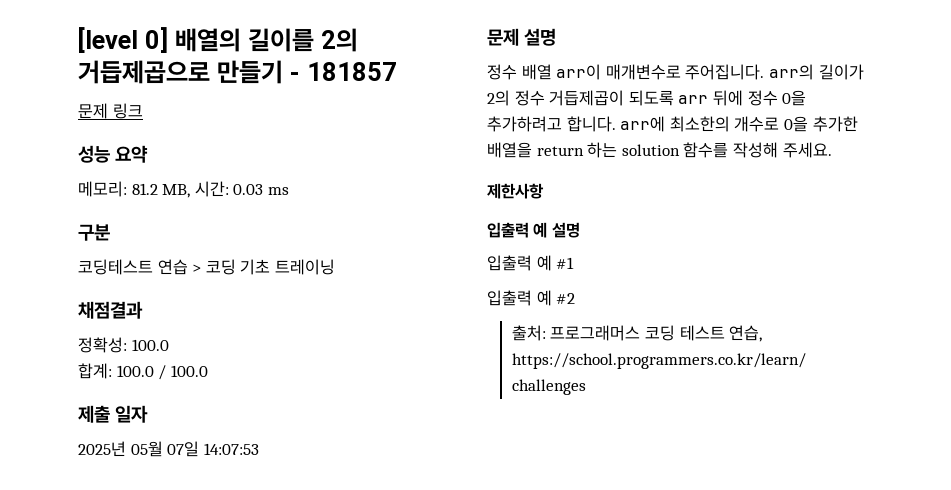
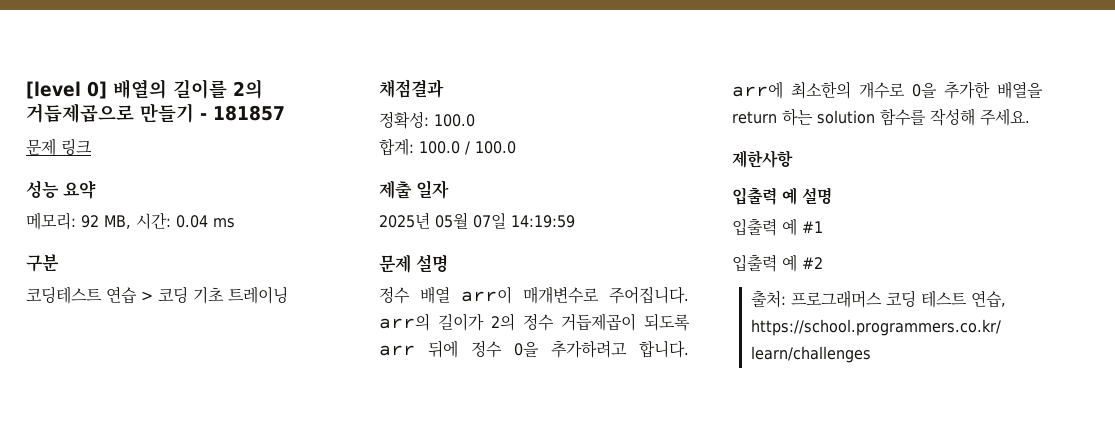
[131,183,158,195] 81.2 -> [81,215,99,228] 92
[233,184,264,195] 0.03 -> [176,215,208,228] 0.04
[203,443,259,455] 14:07:53 -> [511,215,575,228] 14:19:59

